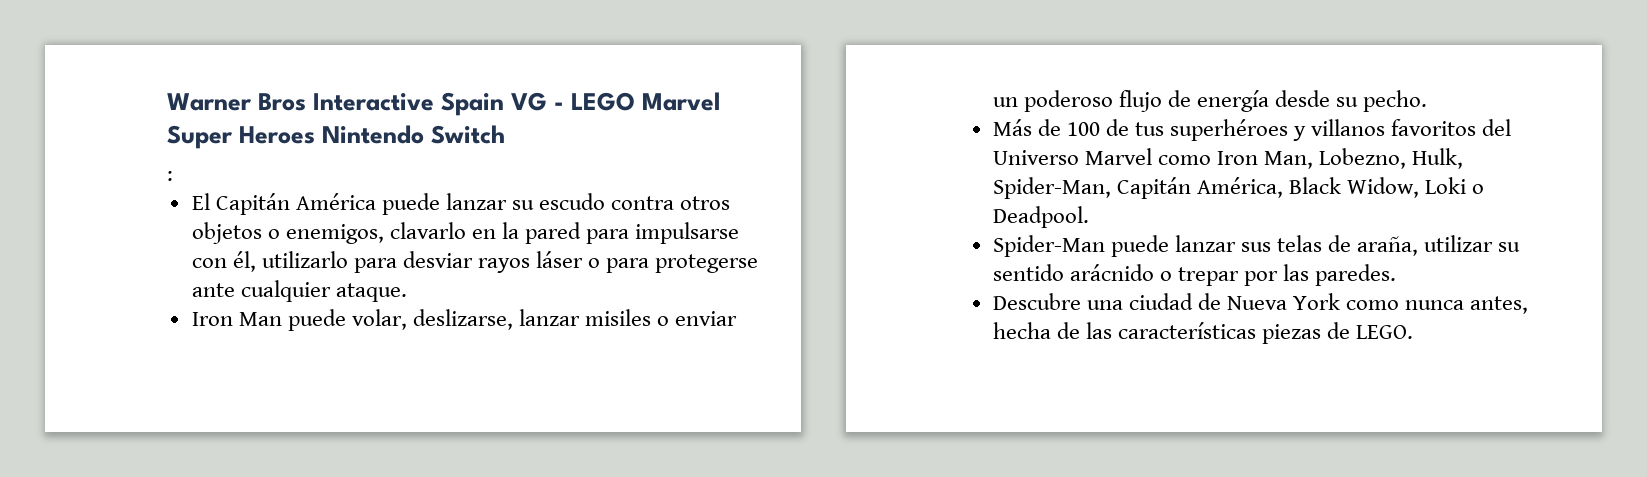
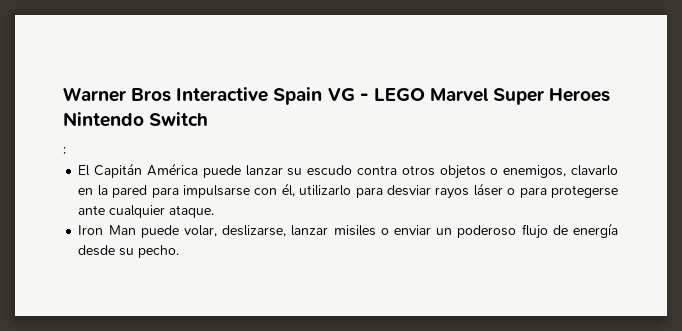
[992,119,1512,141] [992,148,1464,169] [992,177,1485,199] [992,206,1089,228] [992,235,1521,257] [992,264,1397,286] [992,293,1529,314] [992,322,1414,344] // Más de 100 de tus superhéroes y villanos favoritos del Universo Marvel como Iron Man, Lobezno, Hulk, Spider-Man, Capitán América, Black Widow, Loki o Deadpool. // Spider-Man puede lanzar sus telas de araña, utilizar su sentido arácnido o trepar por las paredes. // Descubre una ciudad de Nueva York como nunca antes, hecha de las características piezas de LEGO. -> (180, 251) none

